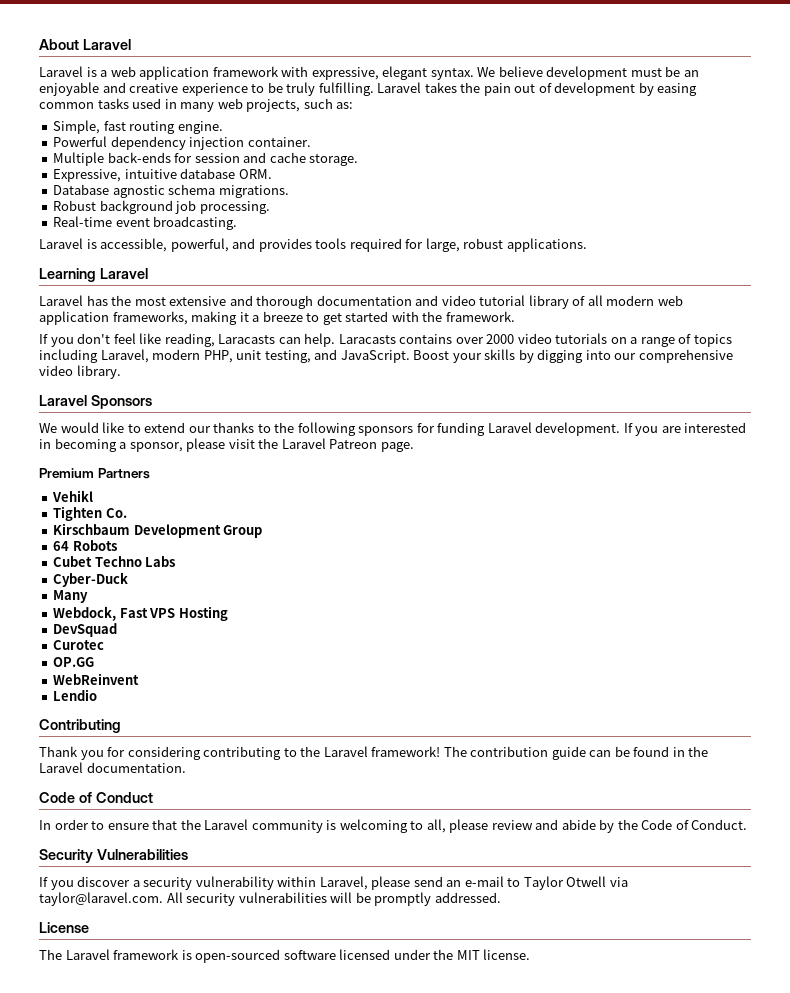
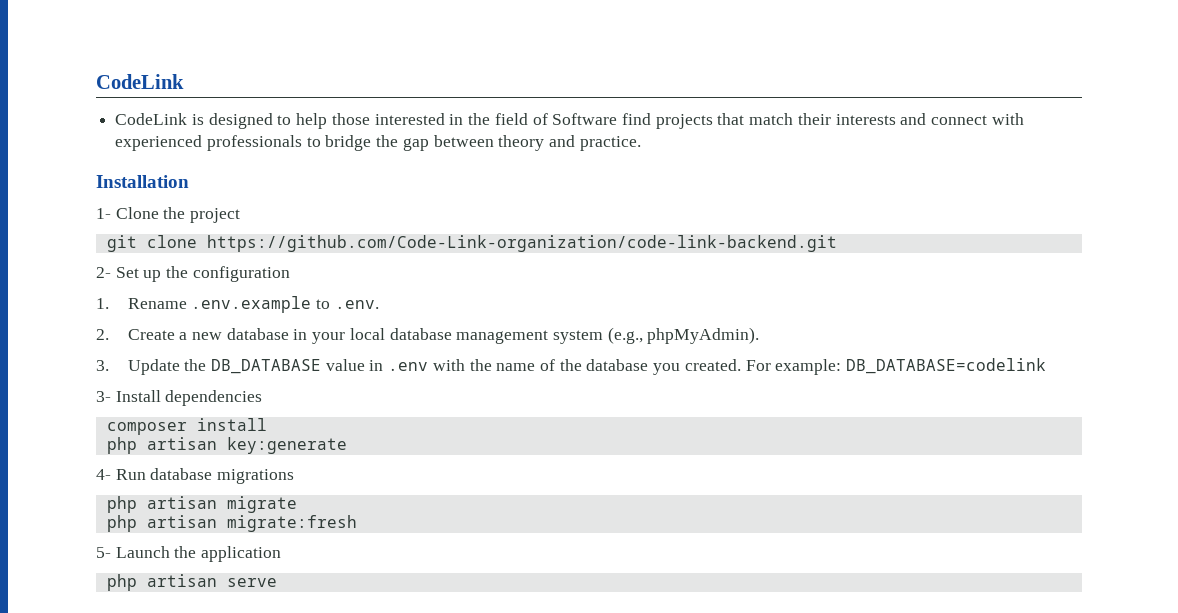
[39,39,131,50] [39,66,699,80] [39,82,698,96] [39,98,354,112] [53,120,223,134] [53,136,311,150] [53,152,359,166] [53,168,272,182] [53,184,289,198] [53,200,270,214] [53,216,238,230] [39,238,587,252] [39,268,148,282] [39,295,683,309] [39,311,515,325] [39,333,732,347] [39,349,733,363] [39,365,121,379] [39,395,152,409] [39,422,747,436] [39,438,414,452] [39,468,150,479] [52,490,94,502] [53,506,127,521] [53,523,263,538] [53,540,117,551] [53,556,176,567] [53,572,129,587] [53,590,89,603] [53,606,228,621] [53,623,118,637] [53,640,105,650] [53,657,95,667] [53,673,140,685] [53,689,98,701] [39,719,121,733] [39,746,709,760] [39,762,186,773] [39,792,153,803] [39,819,748,833] [39,849,188,863] [39,876,628,890] [39,892,501,906] [39,922,89,933] [39,949,531,963] About Laravel // Laravel is a web application framework with expressive, elegant syntax. We believe development must be an enjoyable and creative experience to be truly fulfilling. Laravel takes the pain out of development by easing common tasks used in many web projects, such as: // Simple, fast routing engine. // Powerful dependency injection container. // Multiple back-ends for session and cache storage. // Expressive, intuitive database ORM. // Database agnostic schema migrations. // Robust background job processing. // Real-time event broadcasting. // Laravel is accessible, powerful, and provides tools required for large, robust applications. // Learning Laravel // Laravel has the most extensive and thorough documentation and video tutorial library of all modern web application frameworks, making it a breeze to get started with the framework. // If you don't feel like reading, Laracasts can help. Laracasts contains over 2000 video tutorials on a range of topics including Laravel, modern PHP, unit testing, and JavaScript. Boost your skills by digging into our comprehensive video library. // Laravel Sponsors // We would like to extend our thanks to the following sponsors for funding Laravel development. If you are interested in becoming a sponsor, please visit the Laravel Patreon page. // Premium Partners // Vehikl // Tighten Co. // Kirschbaum Development Group // 64 Robots // Cubet Techno Labs // Cyber-Duck // Many // Webdock, Fast VPS Hosting // DevSquad // Curotec // OP.GG // WebReinvent // Lendio // Contributing // Thank you for considering contributing to the Laravel framework! The contribution guide can be found in the Laravel documentation. // Code of Conduct // In order to ensure that the Laravel community is welcoming to all, please review and abide by the Code of Conduct. // Security Vulnerabilities // If you discover a security vulnerability within Laravel, please send an e-mail to Taylor Otwell via taylor@laravel.com. All security vulnerabilities will be promptly addressed. // License // The Laravel framework is open-sourced software licensed under the MIT license. -> [96,74,184,89] [115,113,1024,129] [115,135,641,151] [96,175,189,188] [96,207,241,223] [106,235,837,252] [96,266,290,282] [96,296,379,313] [96,327,760,344] [96,358,1047,375] [96,390,263,406] [106,418,267,435] [106,437,347,454] [96,468,295,484] [106,496,297,513] [106,515,357,532] [96,546,282,562] [106,574,277,591] CodeLink // CodeLink is designed to help those interested in the field of Software find projects that match their interests and connect with experienced professionals to bridge the gap between theory and practice. // Installation // 1- Clone the project // git clone https://github.com/Code-Link-organization/code-link-backend.git // 2- Set up the configuration // 1. Rename .env.example to .env. // 2. Create a new database in your local database management system (e.g., phpMyAdmin). // 3. Update the DB_DATABASE value in .env with the name of the database you created. For example: DB_DATABASE=codelink // 3- Install dependencies // composer install // php artisan key:generate // 4- Run database migrations // php artisan migrate // php artisan migrate:fresh // 5- Launch the application // php artisan serve

